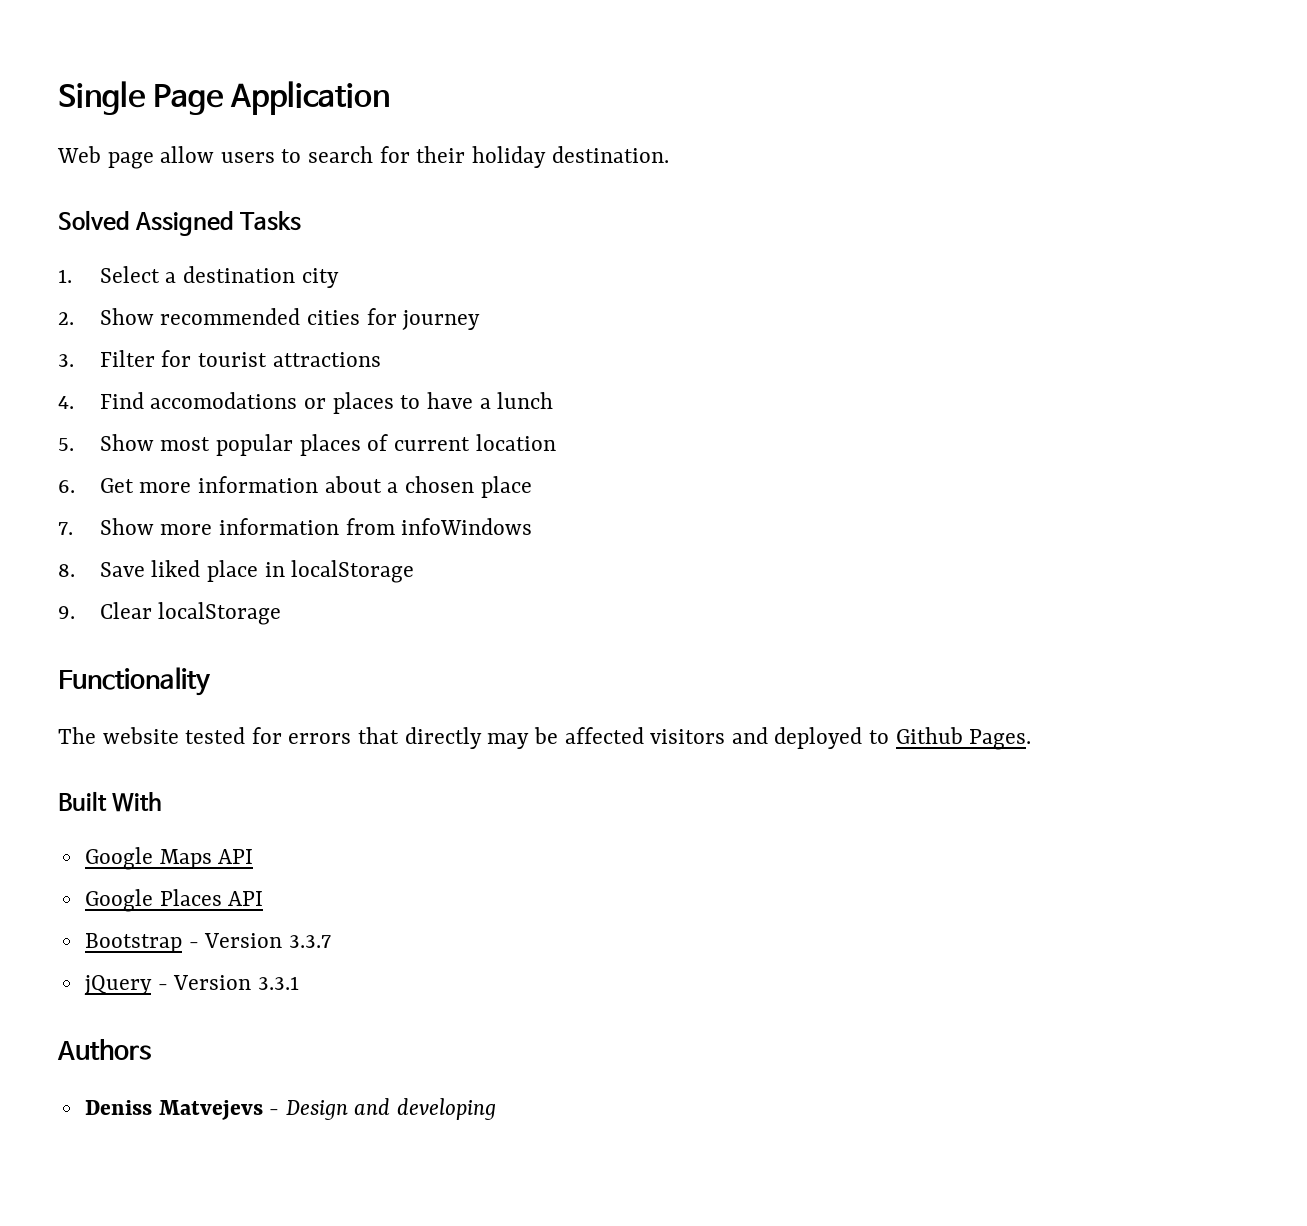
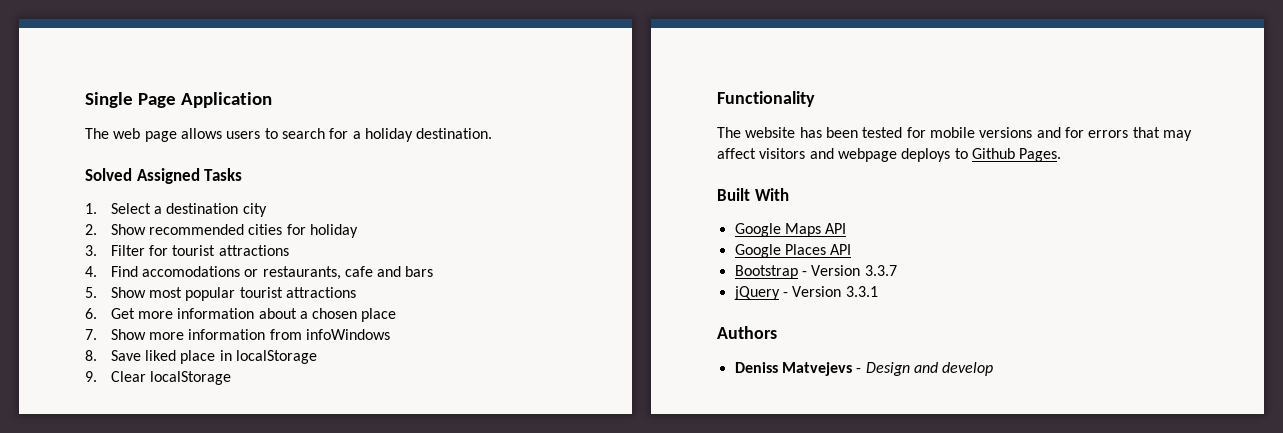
[57,146,215,169] Web page allow -> [85,128,222,142] The web page allows
[416,146,466,163] their -> [352,131,361,139] a
[402,310,481,330] journey -> [309,224,358,238] holiday
[332,392,554,414] places to have a lunch -> [262,266,434,280] restaurants, cafe and bars
[299,434,556,456] places of current location -> [239,287,356,298] tourist attractions
[185,727,863,749] tested for errors that directly may be affected visitors and deployed -> [799,127,1192,141] [717,148,951,162] has been tested for mobile versions and for errors that may affect visitors and webpage deploys
[397,1098,497,1120] developing -> [942,362,994,376] develop

